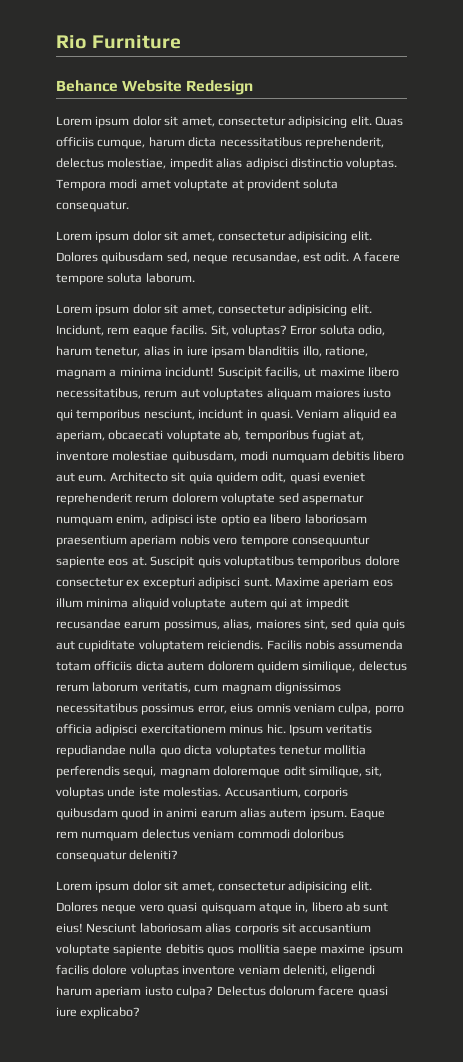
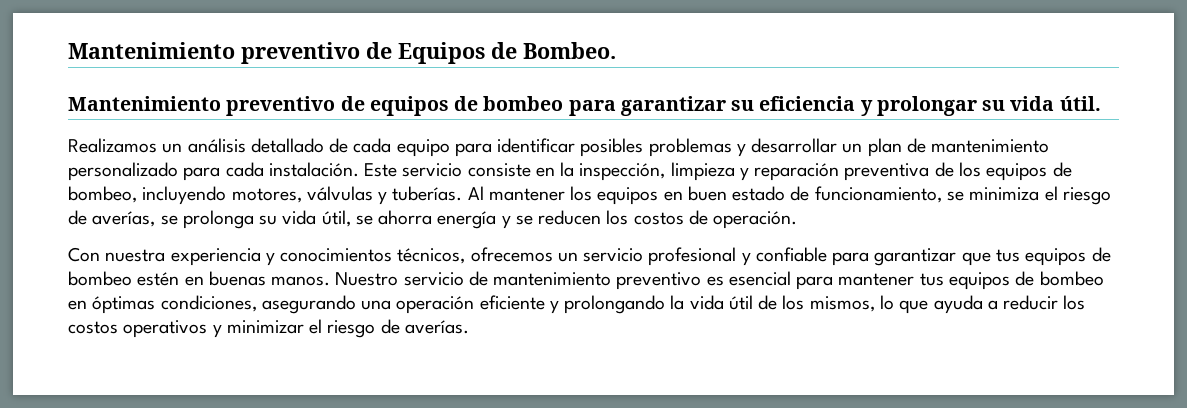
[56,35,182,49] [56,80,254,95] [56,116,403,128] [56,137,384,149] [56,158,398,170] [56,179,339,191] [56,201,129,212] [56,231,372,243] [56,252,400,264] [56,273,195,285] [56,304,372,316] [56,325,385,337] [56,346,368,358] [56,367,399,379] [56,388,392,400] [56,409,397,421] [56,430,365,442] [56,451,405,463] [56,472,365,484] [56,493,364,505] [56,514,367,526] [56,535,370,547] [56,556,400,568] [56,577,393,589] [56,598,349,610] [56,619,405,631] [56,640,404,652] [56,661,407,673] [56,682,341,694] [56,703,404,715] [56,724,373,736] [56,745,367,757] [56,766,383,778] [56,787,348,799] [56,808,385,820] [56,829,344,841] [56,850,179,862] [56,881,372,893] [56,902,389,914] [56,923,372,935] [56,944,403,956] [56,965,376,977] [56,986,388,998] [56,1007,141,1019] Rio Furniture // Behance Website Redesign // Lorem ipsum dolor sit amet, consectetur adipisicing elit. Quas officiis cumque, harum dicta necessitatibus reprehenderit, delectus molestiae, impedit alias adipisci distinctio voluptas. Tempora modi amet voluptate at provident soluta consequatur. // Lorem ipsum dolor sit amet, consectetur adipisicing elit. Dolores quibusdam sed, neque recusandae, est odit. A facere tempore soluta laborum. // Lorem ipsum dolor sit amet, consectetur adipisicing elit. Incidunt, rem eaque facilis. Sit, voluptas? Error soluta odio, harum tenetur, alias in iure ipsam blanditiis illo, ratione, magnam a minima incidunt! Suscipit facilis, ut maxime libero necessitatibus, rerum aut voluptates aliquam maiores iusto qui temporibus nesciunt, incidunt in quasi. Veniam aliquid ea aperiam, obcaecati voluptate ab, temporibus fugiat at, inventore molestiae quibusdam, modi numquam debitis libero aut eum. Architecto sit quia quidem odit, quasi eveniet reprehenderit rerum dolorem voluptate sed aspernatur numquam enim, adipisci iste optio ea libero laboriosam praesentium aperiam nobis vero tempore consequuntur sapiente eos at. Suscipit quis voluptatibus temporibus dolore consectetur ex excepturi adipisci sunt. Maxime aperiam eos illum minima aliquid voluptate autem qui at impedit recusandae earum possimus, alias, maiores sint, sed quia quis aut cupiditate voluptatem reiciendis. Facilis nobis assumenda totam officiis dicta autem dolorem quidem similique, delectus rerum laborum veritatis, cum magnam dignissimos necessitatibus possimus error, eius omnis veniam culpa, porro officia adipisci exercitationem minus hic. Ipsum veritatis repudiandae nulla quo dicta voluptates tenetur mollitia perferendis sequi, magnam doloremque odit similique, sit, voluptas unde iste molestias. Accusantium, corporis quibusdam quod in animi earum alias autem ipsum. Eaque rem numquam delectus veniam commodi doloribus consequatur deleniti? // Lorem ipsum dolor sit amet, consectetur adipisicing elit. Dolores neque vero quasi quisquam atque in, libero ab sunt eius! Nesciunt laboriosam alias corporis sit accusantium voluptate sapiente debitis quos mollitia saepe maxime ipsum facilis dolore voluptas inventore veniam deleniti, eligendi harum aperiam iusto culpa? Delectus dolorum facere quasi iure explicabo? -> [68,42,616,64] [68,96,1101,116] [68,138,1050,157] [68,162,1072,181] [68,186,1111,205] [68,210,798,229] [68,247,1111,266] [68,271,1104,290] [68,295,1086,314] [68,319,469,338] Mantenimiento preventivo de Equipos de Bombeo. // Mantenimiento preventivo de equipos de bombeo para garantizar su eficiencia y prolongar su vida útil. // Realizamos un análisis detallado de cada equipo para identificar posibles problemas y desarrollar un plan de mantenimiento personalizado para cada instalación. Este servicio consiste en la inspección, limpieza y reparación preventiva de los equipos de bombeo, incluyendo motores, válvulas y tuberías. Al mantener los equipos en buen estado de funcionamiento, se minimiza el riesgo de averías, se prolonga su vida útil, se ahorra energía y se reducen los costos de operación. // Con nuestra experiencia y conocimientos técnicos, ofrecemos un servicio profesional y confiable para garantizar que tus equipos de bombeo estén en buenas manos. Nuestro servicio de mantenimiento preventivo es esencial para mantener tus equipos de bombeo en óptimas condiciones, asegurando una operación eficiente y prolongando la vida útil de los mismos, lo que ayuda a reducir los costos operativos y minimizar el riesgo de averías.

